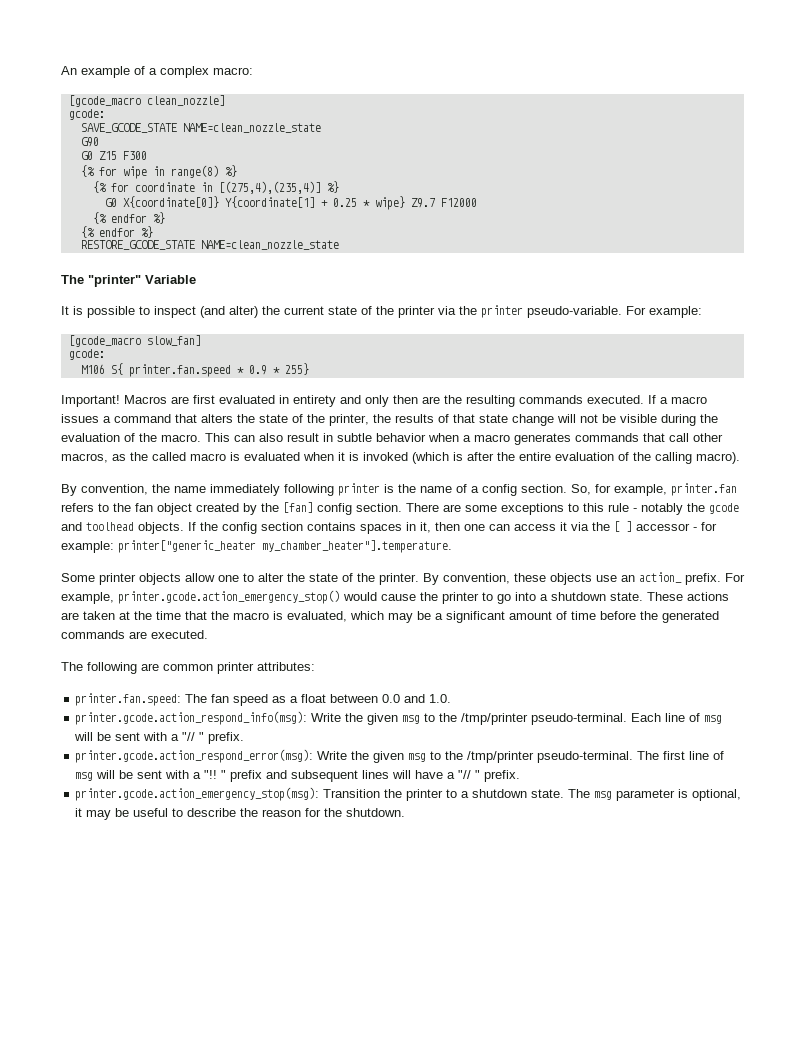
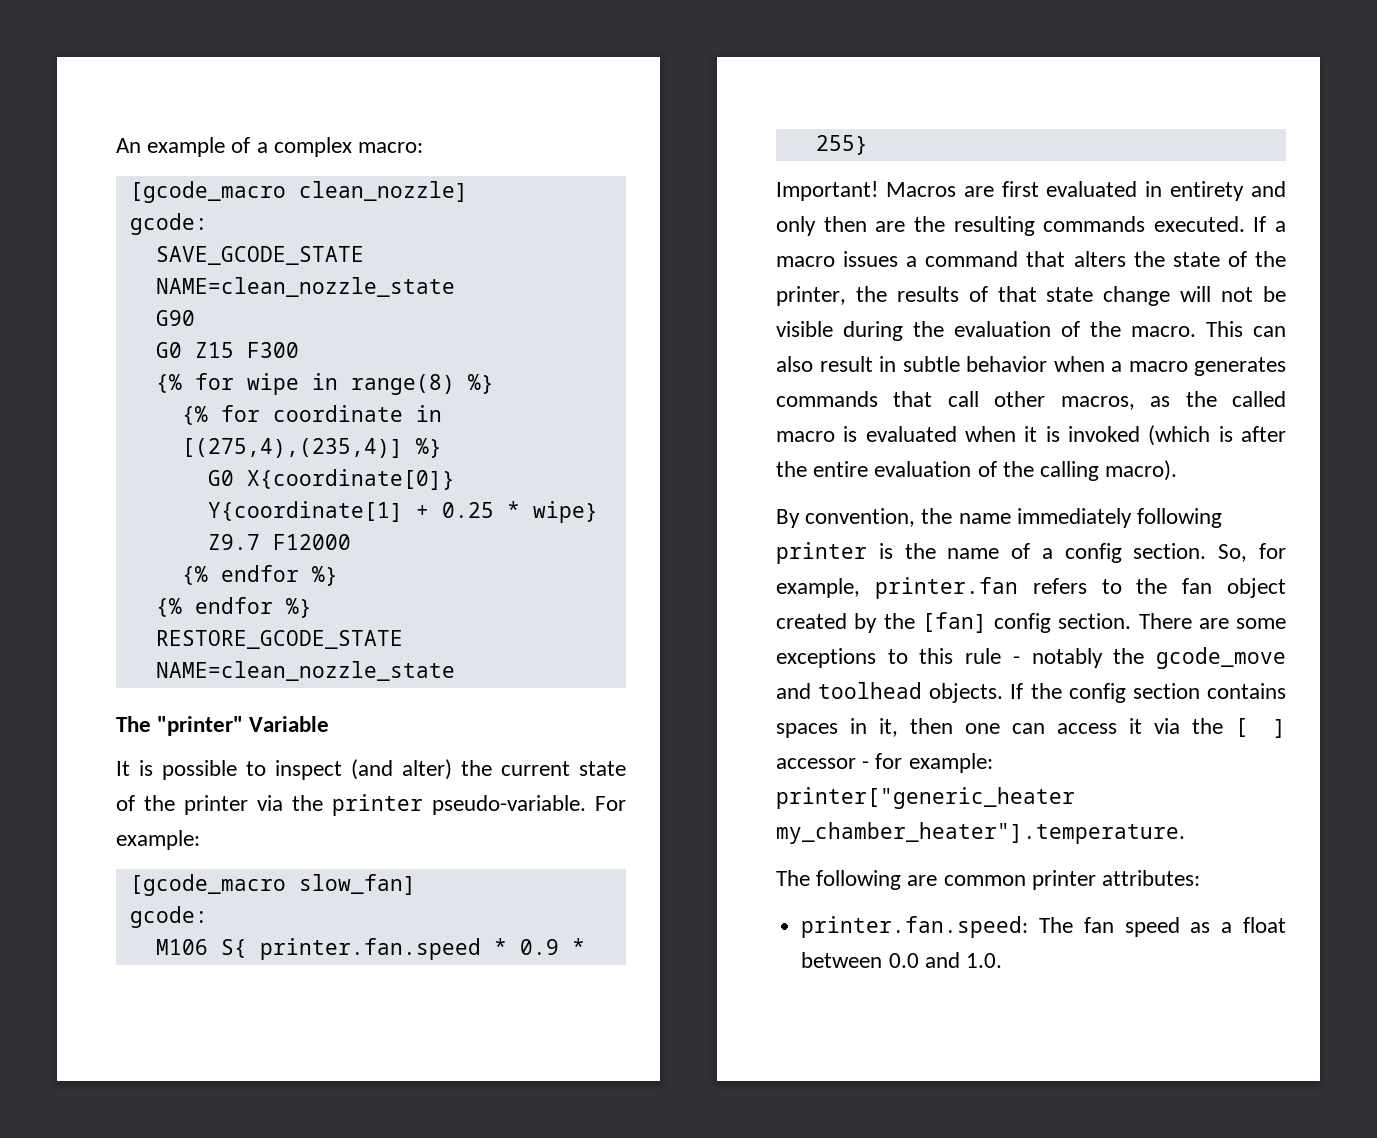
[709,503,739,514] gcode -> [1156,647,1286,669] gcode_move
[61,572,745,585] [61,590,729,604] [61,611,719,623] [61,630,208,639] // Some printer objects allow one to alter the state of the printer. By convention, these objects use an action_ prefix. For example, printer.gcode.action_emergency_stop() would cause the printer to go into a shutdown state. These actions are taken at the time that the macro is evaluated, which may be a significant amount of time before the generated commands are executed. -> (1185, 833) none
[75,711,723,725] [74,732,245,744] [75,749,725,763] [75,770,521,782] [75,787,742,801] [75,808,406,820] // printer.gcode.action_respond_info(msg): Write the given msg to the /tmp/printer pseudo-terminal. Each line of msg will be sent with a "// " prefix. // printer.gcode.action_respond_error(msg): Write the given msg to the /tmp/printer pseudo-terminal. The first line of msg will be sent with a "!! " prefix and subsequent lines will have a "// " prefix. // printer.gcode.action_emergency_stop(msg): Transition the printer to a shutdown state. The msg parameter is optional, it may be useful to describe the reason for the shutdown. -> (1002, 960) none

